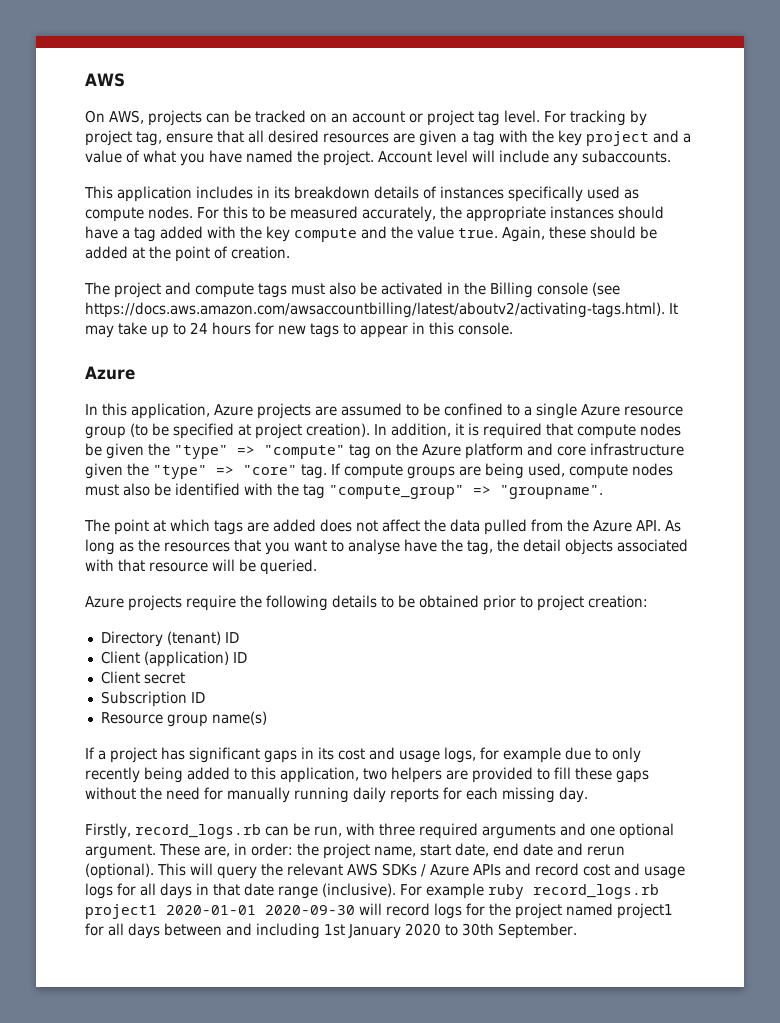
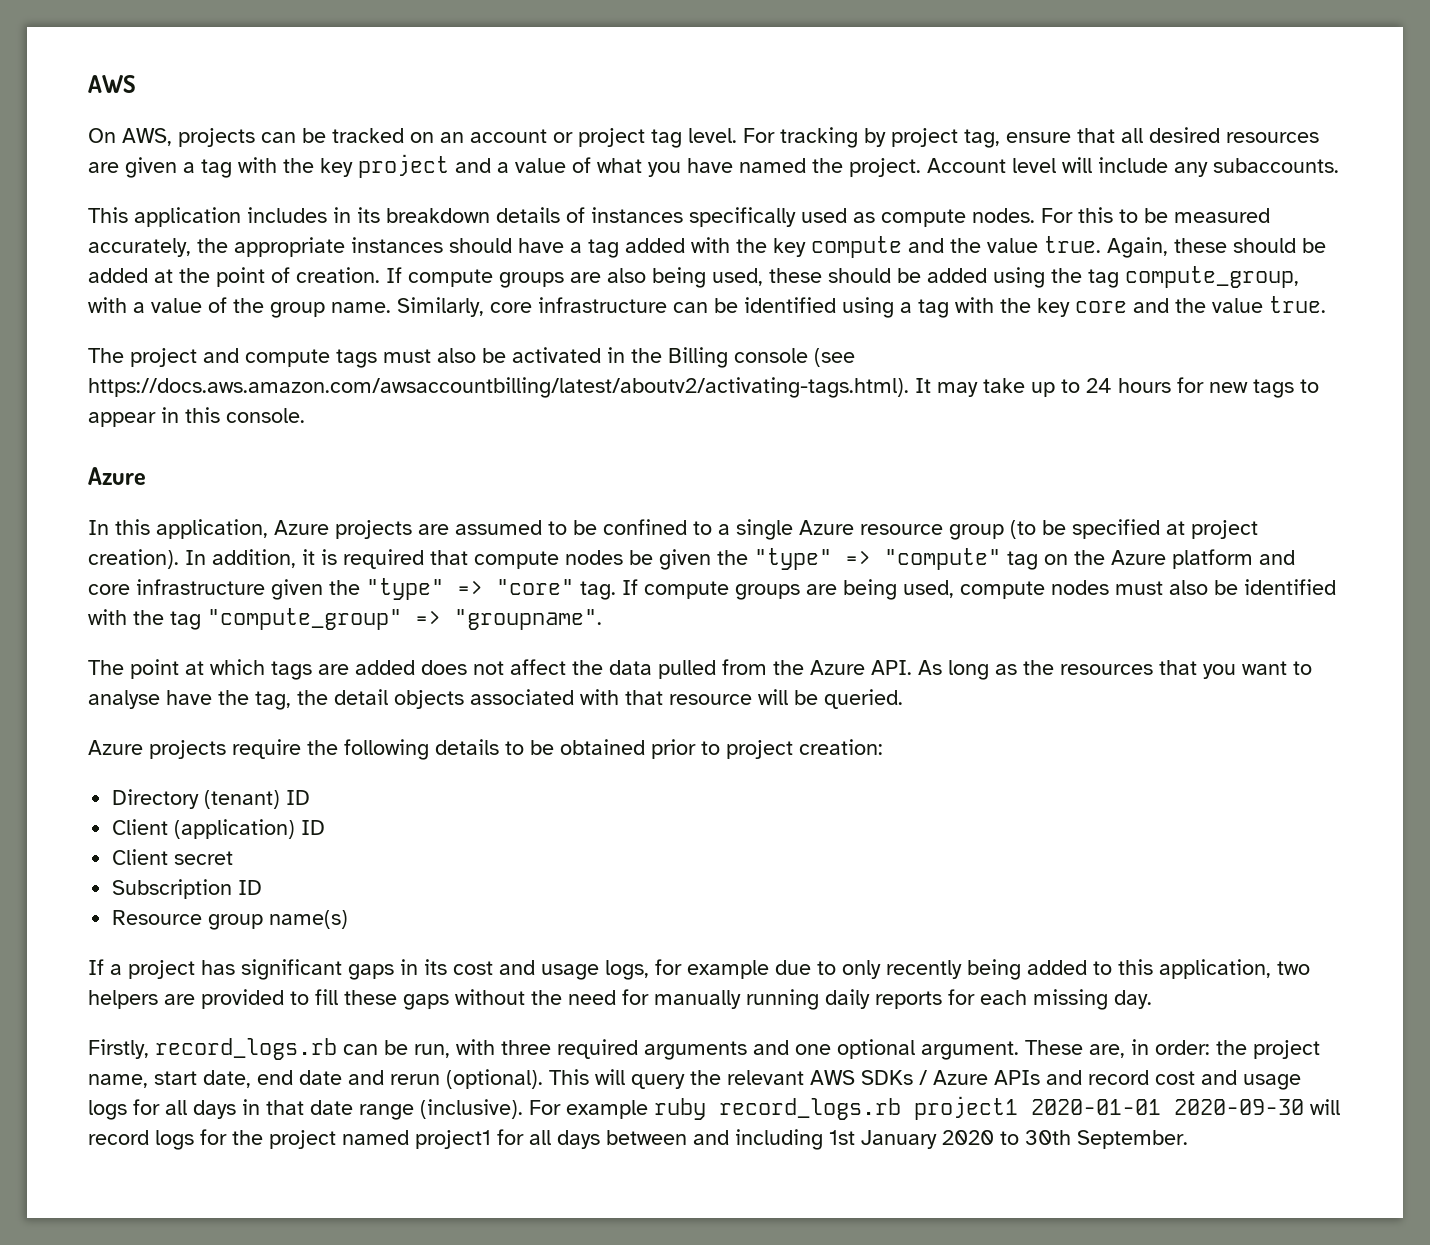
(290, 252) none -> [386,266,1299,288] [88,296,1326,318] If compute groups are also being used, these should be added using the tag compute_group, with a value of the group name. Similarly, core infrastructure can be identified using a tag with the key core and the value true.

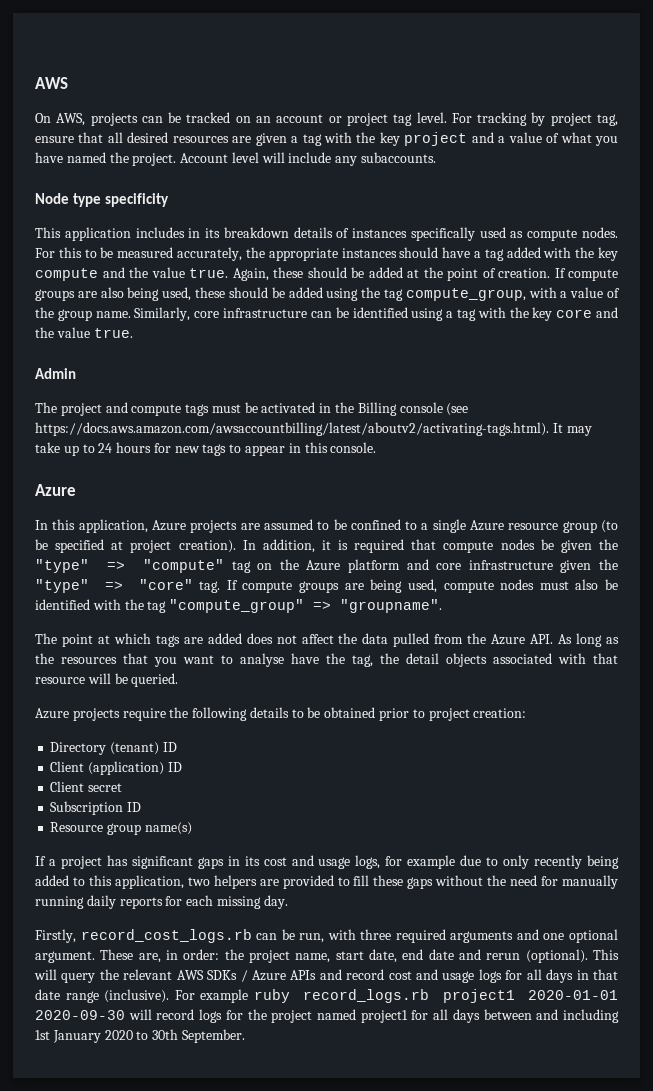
(1339, 165) none -> [35,193,169,207] // Node type specificity
(1326, 304) none -> [35,368,76,379] // Admin
[437,348,476,363] also -> (241, 408) none
[155,1038,337,1060] record_logs.rb -> [80,929,252,943] record_cost_logs.rb

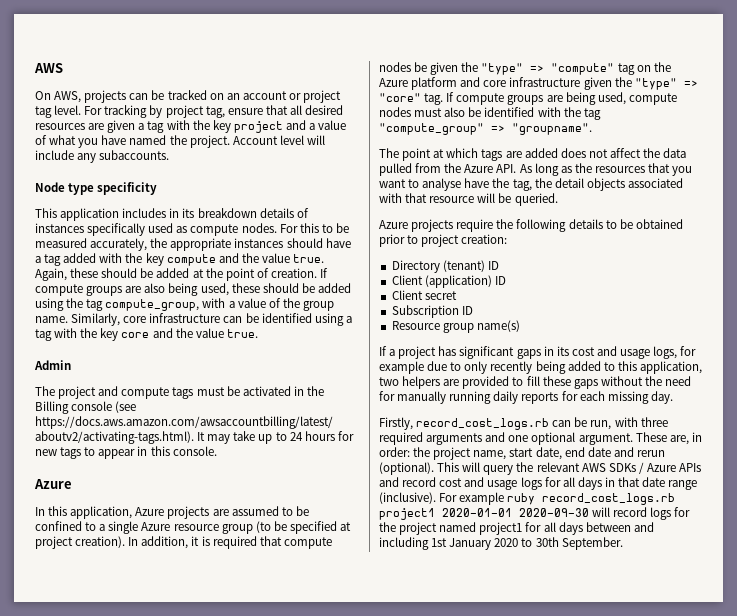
[303,989,430,1003] record_logs.rb -> [542,493,676,505] record_cost_logs.rb

